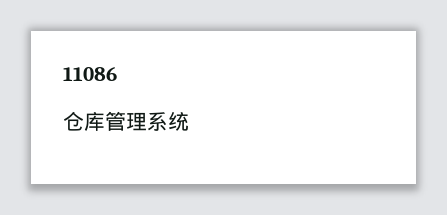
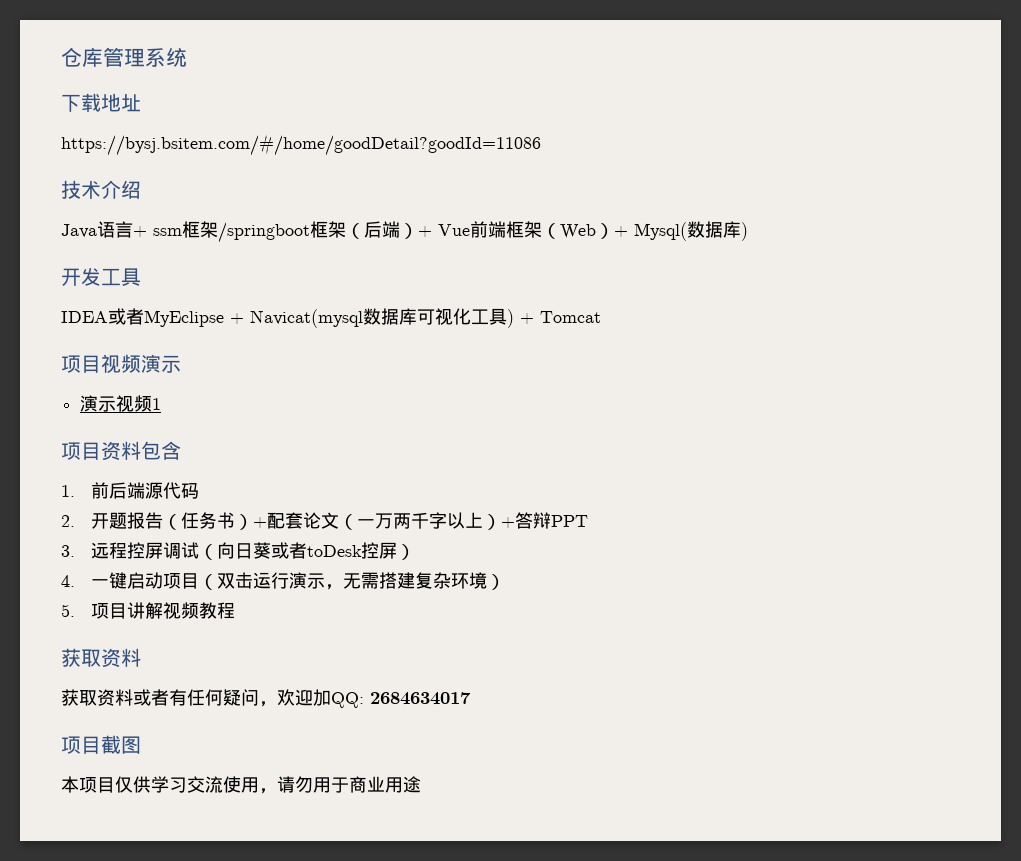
[63,67,117,81] 11086 // -> (61, 57) none
(189, 121) none -> [61,93,141,112] [61,134,541,156] [61,180,141,199] [61,221,748,243] [61,267,141,286] [61,308,601,328] [61,354,181,374] [80,395,162,412] [61,441,181,461] [61,482,199,499] [61,512,588,530] [61,542,415,560] [61,572,505,590] [61,602,235,619] [61,648,141,668] [61,689,471,708] [61,735,141,754] [61,776,421,794] // 下载地址 // https://bysj.bsitem.com/#/home/goodDetail?goodId=11086 // 技术介绍 // Java语言+ ssm框架/springboot框架（后端）+ Vue前端框架（Web）+ Mysql(数据库) // 开发工具 // IDEA或者MyEclipse + Navicat(mysql数据库可视化工具) + Tomcat // 项目视频演示 // 演示视频1 // 项目资料包含 // 1.前后端源代码 // 2.开题报告（任务书）+配套论文（一万两千字以上）+答辩PPT // 3.远程控屏调试（向日葵或者toDesk控屏） // 4.一键启动项目（双击运行演示，无需搭建复杂环境） // 5.项目讲解视频教程 // 获取资料 // 获取资料或者有任何疑问，欢迎加QQ: 2684634017 // 项目截图 // 本项目仅供学习交流使用，请勿用于商业用途

